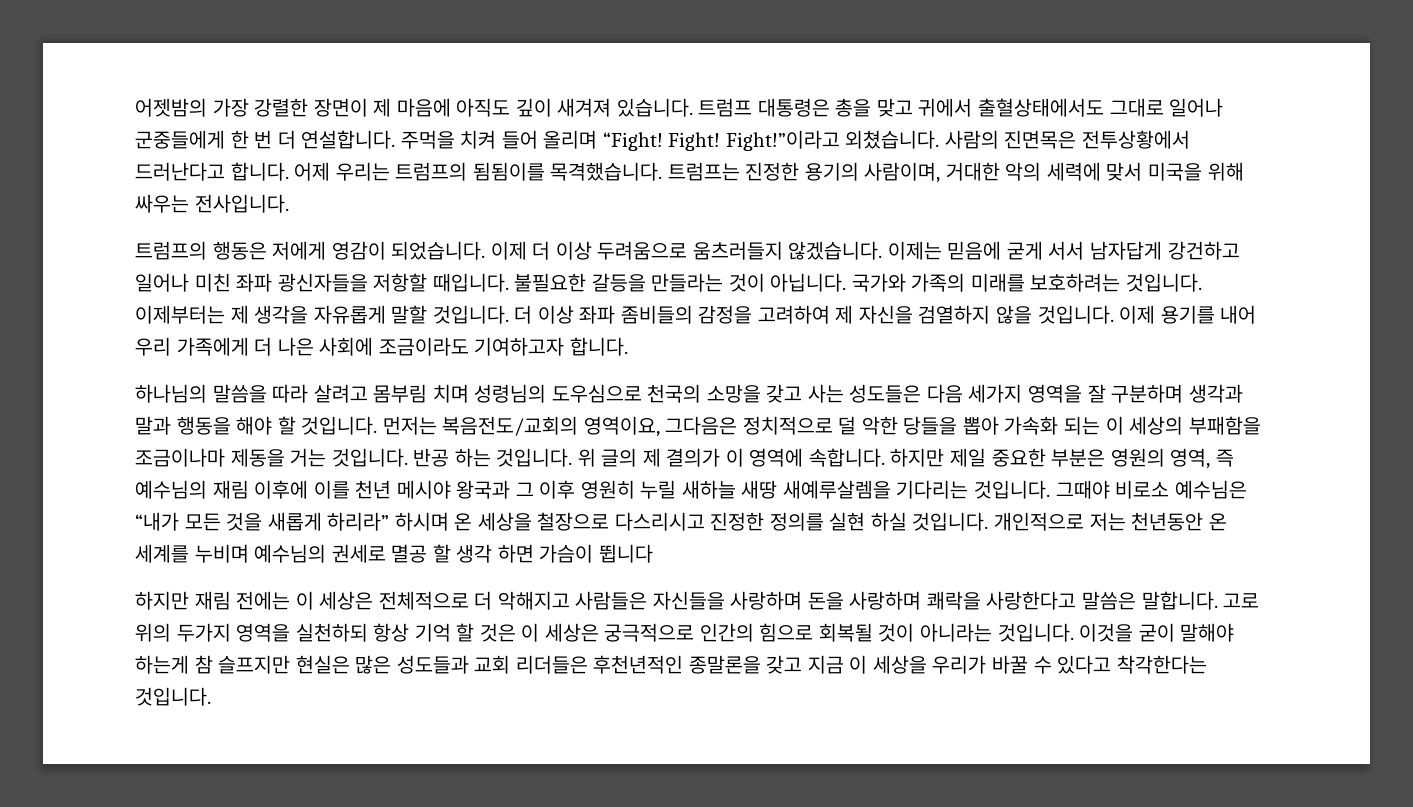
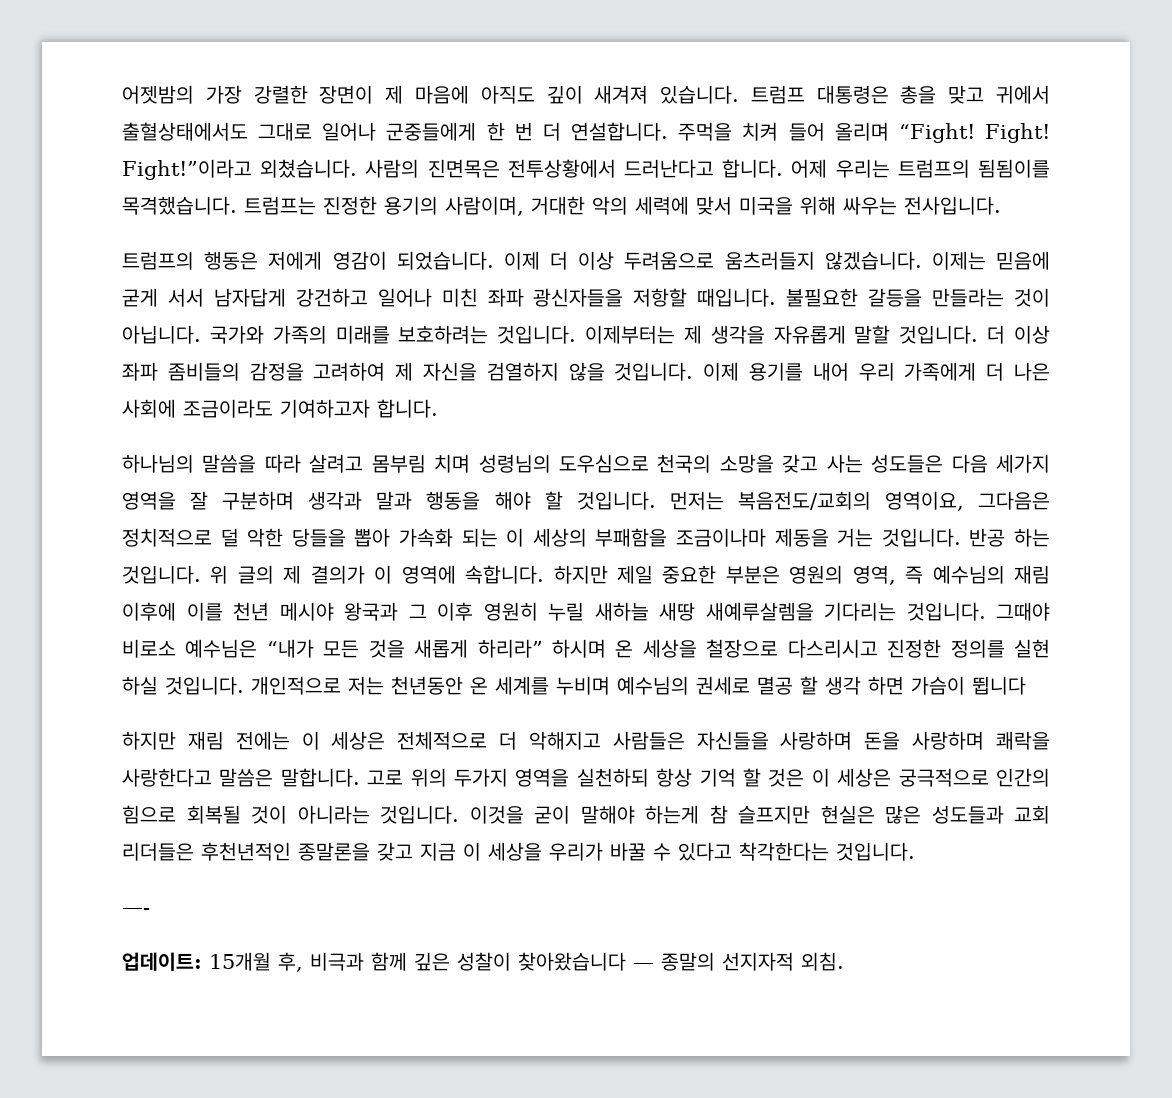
(211, 696) none -> [122,908,150,914] [122,952,844,972] // —- // 업데이트: 15개월 후, 비극과 함께 깊은 성찰이 찾아왔습니다 — 종말의 선지자적 외침.

